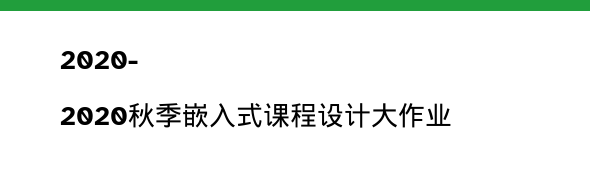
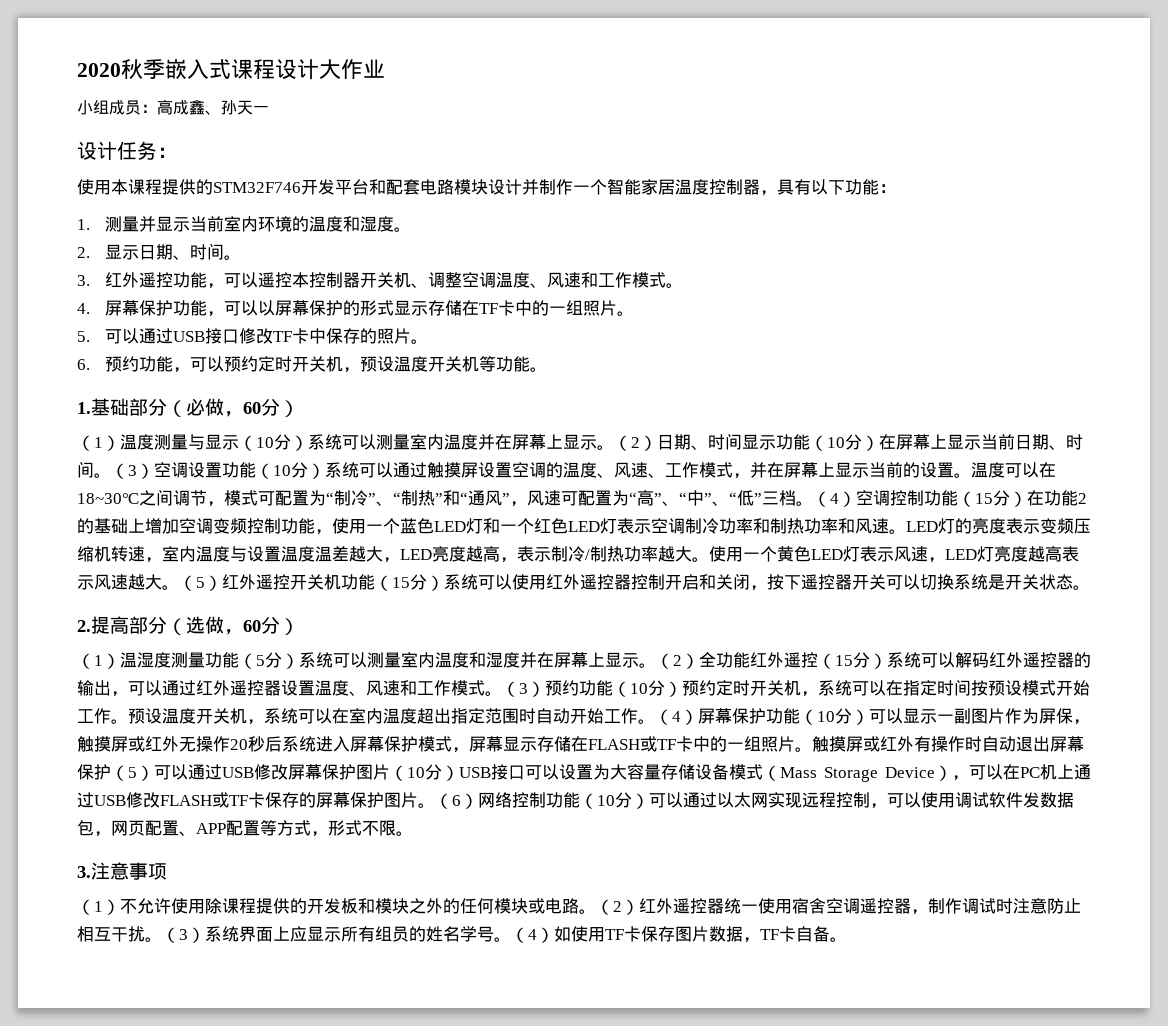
[60,51,138,69] 2020- // -> (77, 70) none
(452, 114) none -> [77,99,269,115] [77,141,177,160] [77,178,896,196] [77,216,412,232] [77,244,242,260] [77,272,684,289] [77,300,635,317] [77,328,429,344] [77,356,548,373] [77,398,299,417] [77,434,1083,451] [77,462,1056,479] [77,490,1087,507] [77,518,1091,535] [77,546,1079,563] [77,574,1090,591] [77,616,299,635] [77,652,1091,669] [77,680,1090,697] [77,708,1090,725] [77,736,1084,753] [77,764,1091,782] [77,792,1074,809] [77,820,413,837] [77,862,167,880] [77,898,1081,915] [77,926,847,943] // 小组成员：高成鑫、孙天一 // 设计任务： // 使用本课程提供的STM32F746开发平台和配套电路模块设计并制作一个智能家居温度控制器，具有以下功能： // 1.测量并显示当前室内环境的温度和湿度。 // 2.显示日期、时间。 // 3.红外遥控功能，可以遥控本控制器开关机、调整空调温度、风速和工作模式。 // 4.屏幕保护功能，可以以屏幕保护的形式显示存储在TF卡中的一组照片。 // 5.可以通过USB接口修改TF卡中保存的照片。 // 6.预约功能，可以预约定时开关机，预设温度开关机等功能。 // 1.基础部分（必做，60分） // （1）温度测量与显示（10分）系统可以测量室内温度并在屏幕上显示。（2）日期、时间显示功能（10分）在屏幕上显示当前日期、时间。（3）空调设置功能（10分）系统可以通过触摸屏设置空调的温度、风速、工作模式，并在屏幕上显示当前的设置。温度可以在18~30℃之间调节，模式可配置为“制冷”、“制热”和“通风”，风速可配置为“高”、“中”、“低”三档。（4）空调控制功能（15分）在功能2的基础上增加空调变频控制功能，使用一个蓝色LED灯和一个红色LED灯表示空调制冷功率和制热功率和风速。LED灯的亮度表示变频压缩机转速，室内温度与设置温度温差越大，LED亮度越高，表示制冷/制热功率越大。使用一个黄色LED灯表示风速，LED灯亮度越高表示风速越大。（5）红外遥控开关机功能（15分）系统可以使用红外遥控器控制开启和关闭，按下遥控器开关可以切换系统是开关状态。 // 2.提高部分（选做，60分） // （1）温湿度测量功能（5分）系统可以测量室内温度和湿度并在屏幕上显示。（2）全功能红外遥控（15分）系统可以解码红外遥控器的输出，可以通过红外遥控器设置温度、风速和工作模式。（3）预约功能（10分）预约定时开关机，系统可以在指定时间按预设模式开始工作。预设温度开关机，系统可以在室内温度超出指定范围时自动开始工作。（4）屏幕保护功能（10分）可以显示一副图片作为屏保，触摸屏或红外无操作20秒后系统进入屏幕保护模式，屏幕显示存储在FLASH或TF卡中的一组照片。触摸屏或红外有操作时自动退出屏幕保护（5）可以通过USB修改屏幕保护图片（10分）USB接口可以设置为大容量存储设备模式（Mass Storage Device），可以在PC机上通过USB修改FLASH或TF卡保存的屏幕保护图片。（6）网络控制功能（10分）可以通过以太网实现远程控制，可以使用调试软件发数据包，网页配置、APP配置等方式，形式不限。 // 3.注意事项 // （1）不允许使用除课程提供的开发板和模块之外的任何模块或电路。（2）红外遥控器统一使用宿舍空调遥控器，制作调试时注意防止相互干扰。（3）系统界面上应显示所有组员的姓名学号。（4）如使用TF卡保存图片数据，TF卡自备。

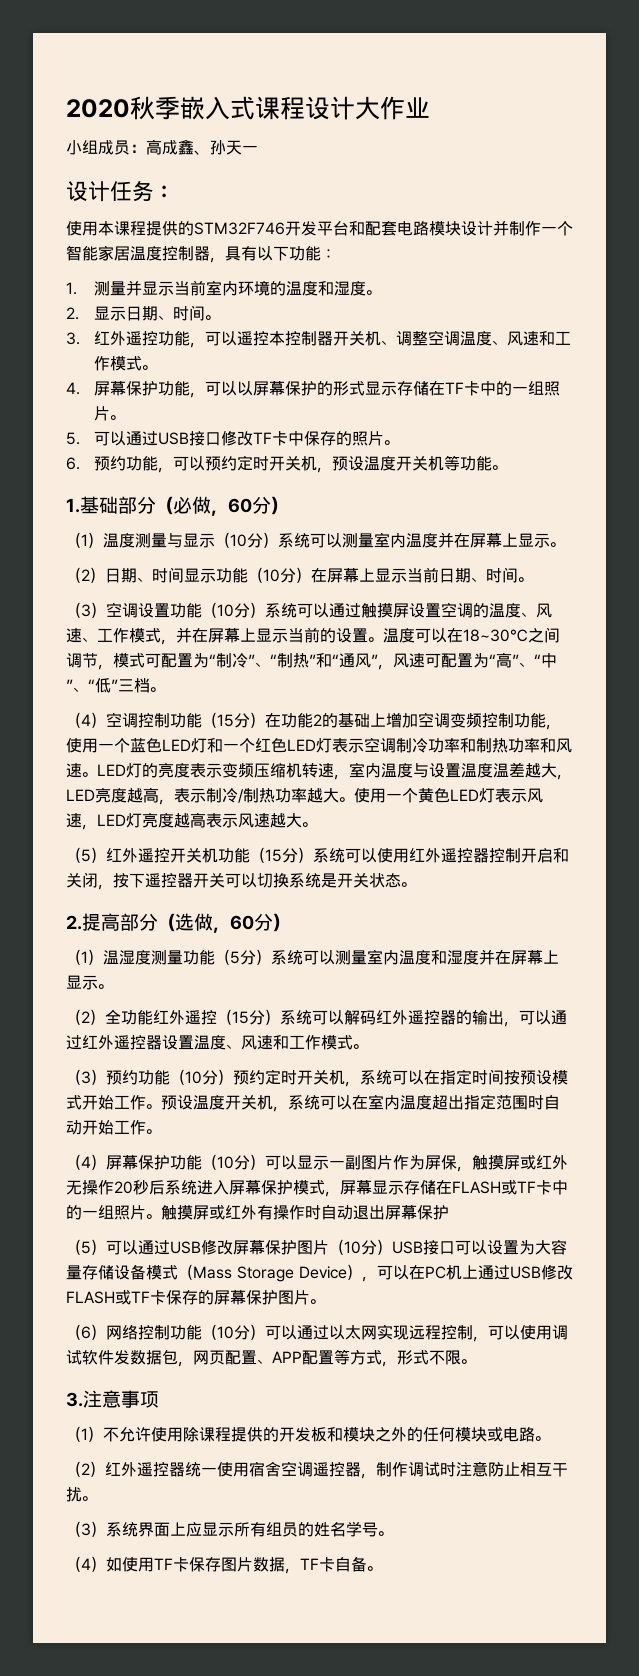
(614, 447) none -> (565, 544) //
(111, 475) none -> (533, 579) //
(813, 503) none -> (165, 689) //
(179, 587) none -> (317, 824) //
(656, 665) none -> (113, 986) //
(502, 693) none -> (368, 1046) //
(655, 721) none -> (161, 1131) //
(111, 772) none -> (449, 1212) //
(435, 805) none -> (325, 1301) //
(596, 911) none -> (550, 1438) //
(162, 939) none -> (97, 1498) //
(511, 939) none -> (393, 1533) //

